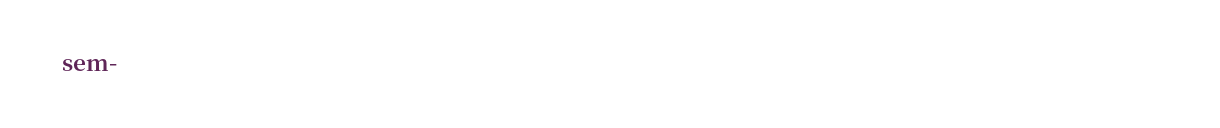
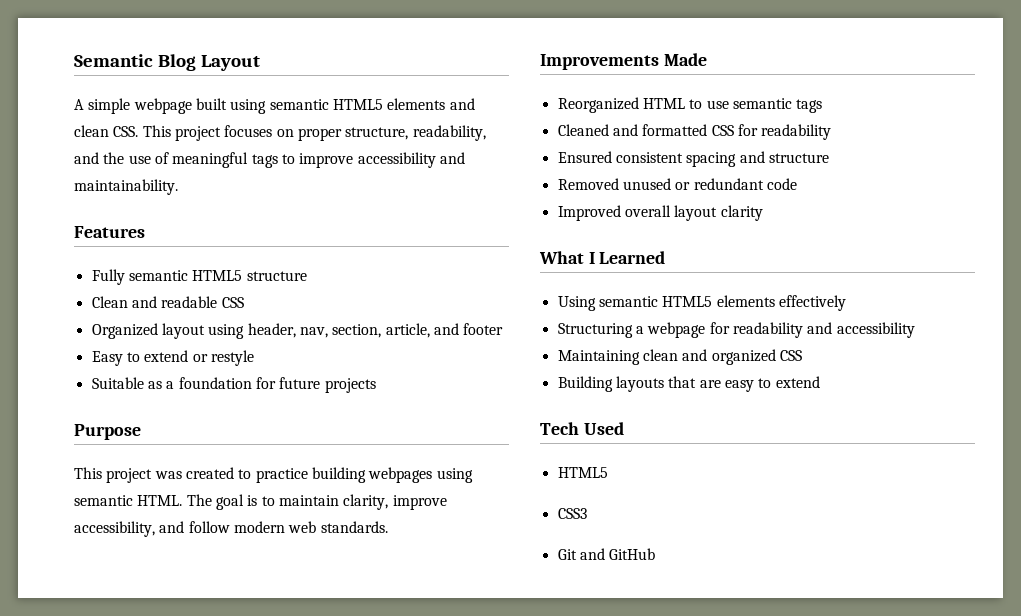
[62,59,117,71] sem- -> [74,54,260,71] [74,98,475,114] [74,125,486,141] [74,152,465,168] [74,179,178,195] [74,226,145,238] [91,269,307,285] [91,296,244,308] [91,323,504,339] [91,350,254,366] [91,377,376,393] [74,424,141,440] [74,467,473,483] [74,494,447,510] [74,521,388,537] [540,53,707,70] [557,97,823,113] [557,124,832,140] [557,151,829,167] [557,178,797,190] [557,205,763,221] [539,251,666,264] [557,295,846,311] [557,322,915,338] [557,349,802,365] [557,376,820,392] [540,422,624,435] [557,467,608,478] [557,508,587,519] [557,548,656,560] Semantic Blog Layout // A simple webpage built using semantic HTML5 elements and clean CSS. This project focuses on proper structure, readability, and the use of meaningful tags to improve accessibility and maintainability. // Features // Fully semantic HTML5 structure // Clean and readable CSS // Organized layout using header, nav, section, article, and footer // Easy to extend or restyle // Suitable as a foundation for future projects // Purpose // This project was created to practice building webpages using semantic HTML. The goal is to maintain clarity, improve accessibility, and follow modern web standards. // Improvements Made // Reorganized HTML to use semantic tags // Cleaned and formatted CSS for readability // Ensured consistent spacing and structure // Removed unused or redundant code // Improved overall layout clarity // What I Learned // Using semantic HTML5 elements effectively // Structuring a webpage for readability and accessibility // Maintaining clean and organized CSS // Building layouts that are easy to extend // Tech Used // HTML5 // CSS3 // Git and GitHub

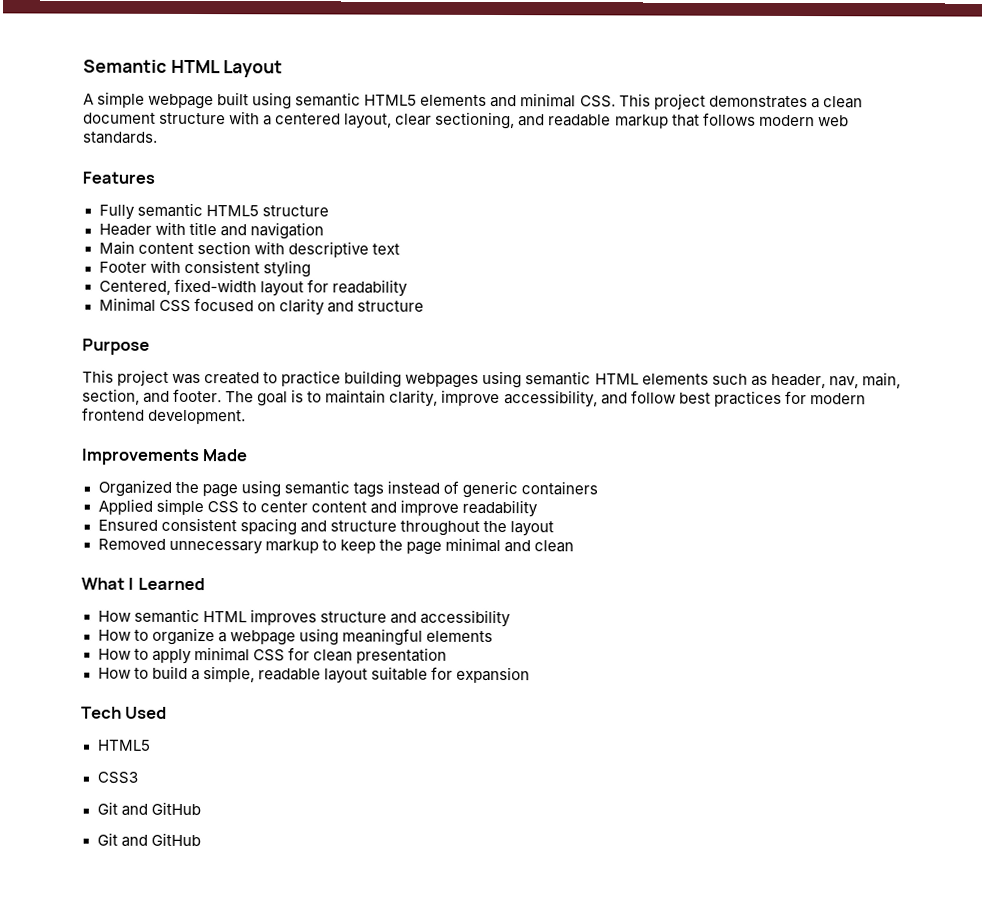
[157,54,196,71] Blog -> [170,59,221,74] HTML
[74,125,109,137] clean -> [520,93,577,108] minimal
[224,125,486,141] [74,152,465,168] [74,179,178,195] focuses on proper structure, readability, and the use of meaningful tags to improve accessibility and maintainability. -> [708,95,863,109] [83,111,849,130] [83,131,158,144] demonstrates a clean document structure with a centered layout, clear sectioning, and readable markup that follows modern web standards.
[91,296,244,308] [91,323,504,339] [91,350,254,366] [91,377,376,393] Clean and readable CSS // Organized layout using header, nav, section, article, and footer // Easy to extend or restyle // Suitable as a foundation for future projects -> [98,221,324,240] [98,240,400,258] [98,259,311,278] [98,278,408,297] [98,297,424,316] Header with title and navigation // Main content section with descriptive text // Footer with consistent styling // Centered, fixed-width layout for readability // Minimal CSS focused on clarity and structure
[137,495,183,506] HTML. -> [594,372,901,389] [82,388,223,405] HTML elements such as header, nav, main, section, and footer.
[233,521,388,533] [540,53,707,70] [557,97,823,113] [557,124,758,136] modern web standards. // Improvements Made // Reorganized HTML to use semantic tags // Cleaned and formatted CSS for -> [678,390,866,407] [82,407,247,425] [81,448,249,466] [97,479,598,499] [97,498,459,516] best practices for modern frontend development. // Improvements Made // Organized the page using semantic tags instead of generic containers // Applied simple CSS to center content and improve
[557,178,797,190] [557,205,763,221] [539,251,666,264] [557,295,846,311] [557,322,915,338] [557,349,802,365] [557,376,820,392] // Removed unused or redundant code // Improved overall layout clarity // What I Learned // Using semantic HTML5 elements effectively // Structuring a webpage for readability and accessibility // Maintaining clean and organized CSS // Building layouts that are easy to extend -> [399,520,554,537] [97,537,574,555] [81,577,205,591] [97,608,511,628] [97,627,493,646] [97,647,447,665] [97,665,530,684] throughout the layout // Removed unnecessary markup to keep the page minimal and clean // What I Learned // How semantic HTML improves structure and accessibility // How to organize a webpage using meaningful elements // How to apply minimal CSS for clean presentation // How to build a simple, readable layout suitable for expansion
(656, 554) none -> [96,832,201,847] // Git and GitHub

